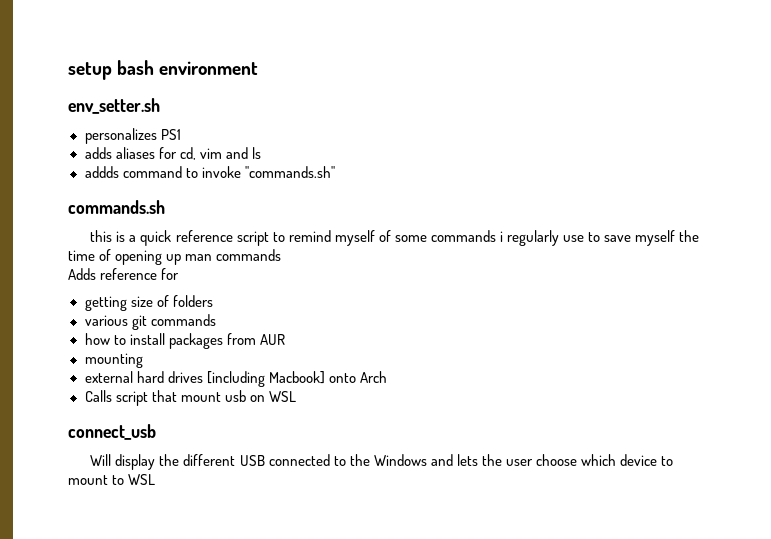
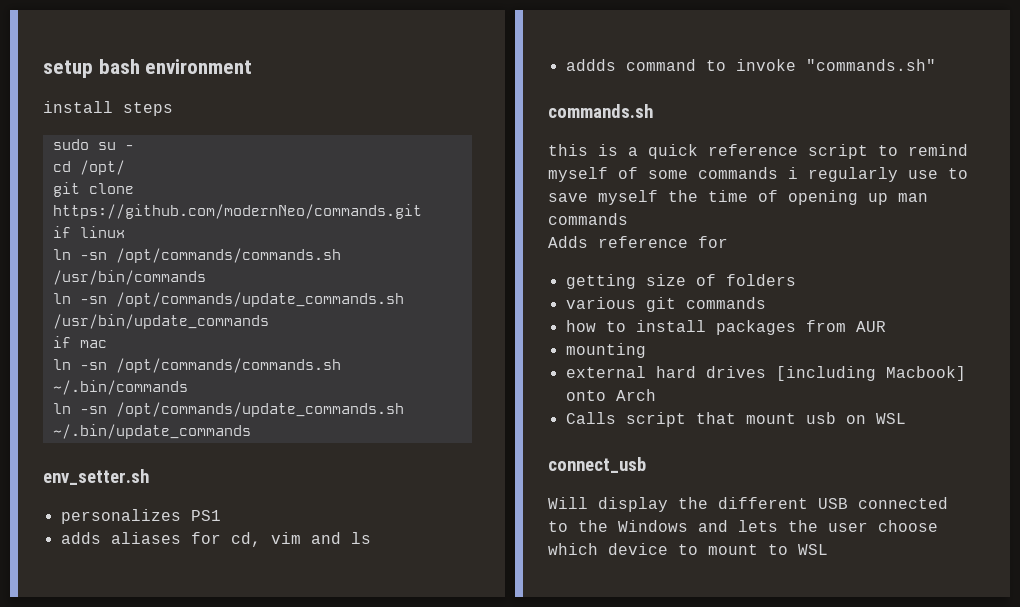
(259, 68) none -> [43,101,173,116] [52,139,134,150] [52,160,125,175] [52,182,134,197] [52,204,422,219] [52,226,125,238] [52,248,341,263] [52,270,206,285] [52,292,404,307] [52,314,269,329] [52,336,107,348] [52,358,341,373] [52,380,188,395] [52,402,404,417] [52,424,251,439] // install steps // sudo su - // cd /opt/ // git clone https://github.com/modernNeo/commands.git // if linux // ln -sn /opt/commands/commands.sh /usr/bin/commands // ln -sn /opt/commands/update_commands.sh /usr/bin/update_commands // if mac // ln -sn /opt/commands/commands.sh ~/.bin/commands // ln -sn /opt/commands/update_commands.sh ~/.bin/update_commands

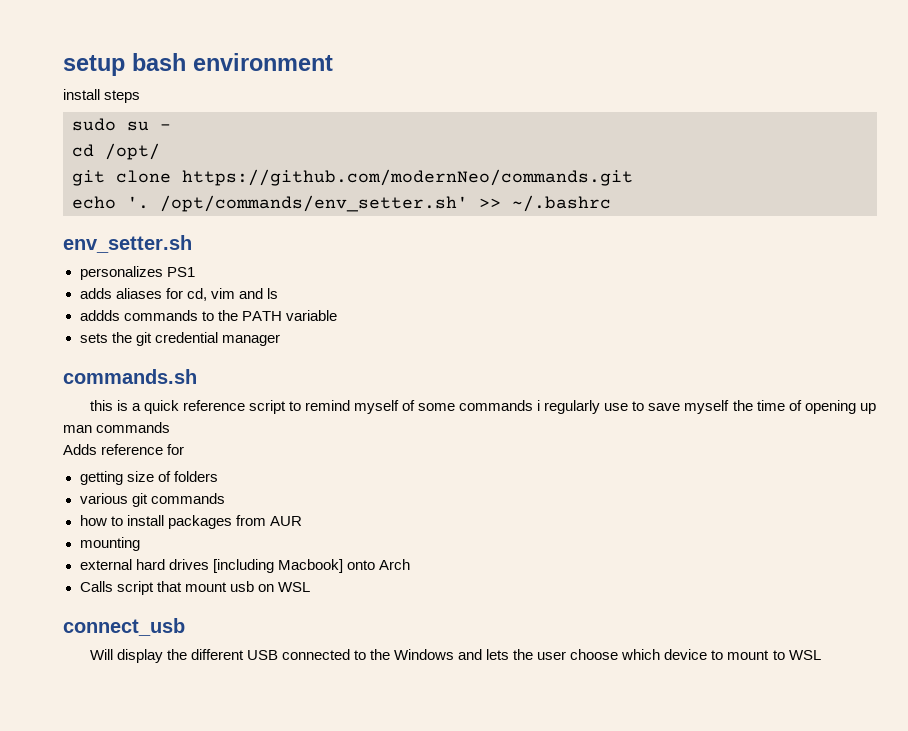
[52,226,125,238] [52,248,341,263] [52,270,206,285] [52,292,404,307] [52,314,269,329] [52,336,107,348] [52,358,341,373] [52,380,188,395] [52,402,404,417] [52,424,251,439] if linux // ln -sn /opt/commands/commands.sh /usr/bin/commands // ln -sn /opt/commands/update_commands.sh /usr/bin/update_commands // if mac // ln -sn /opt/commands/commands.sh ~/.bin/commands // ln -sn /opt/commands/update_commands.sh ~/.bin/update_commands -> [72,195,611,212] echo '. /opt/commands/env_setter.sh' >> ~/.bashrc
[625,59,936,71] command to invoke "commands.sh" -> [123,310,337,321] [79,332,280,346] commands to the PATH variable // sets the git credential manager

